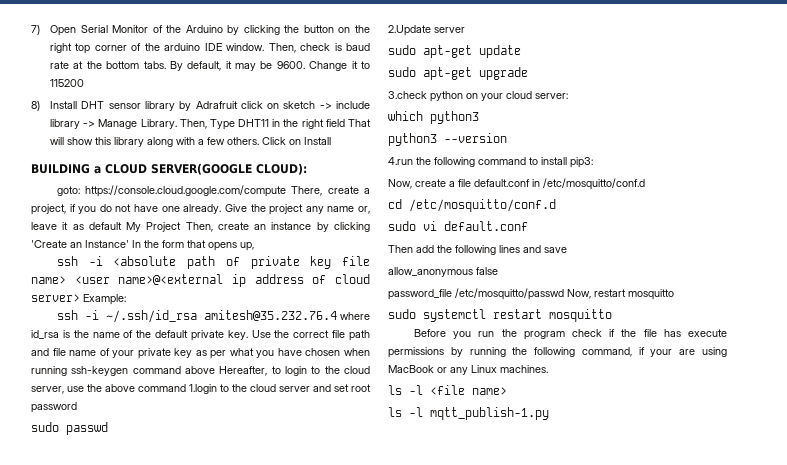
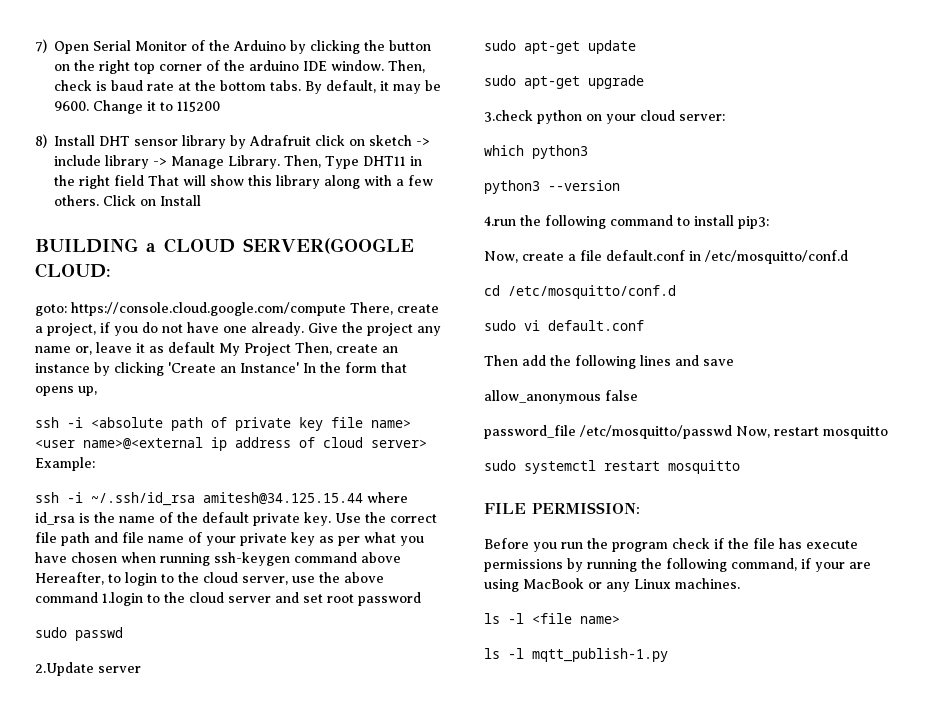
[256,163,307,175] CLOUD): -> [35,263,111,278] CLOUD:
[203,310,337,321] amitesh@35.232.76.4 -> [203,492,363,505] amitesh@34.125.15.44
(612, 315) none -> [484,502,640,514] // FILE PERMISSION:

